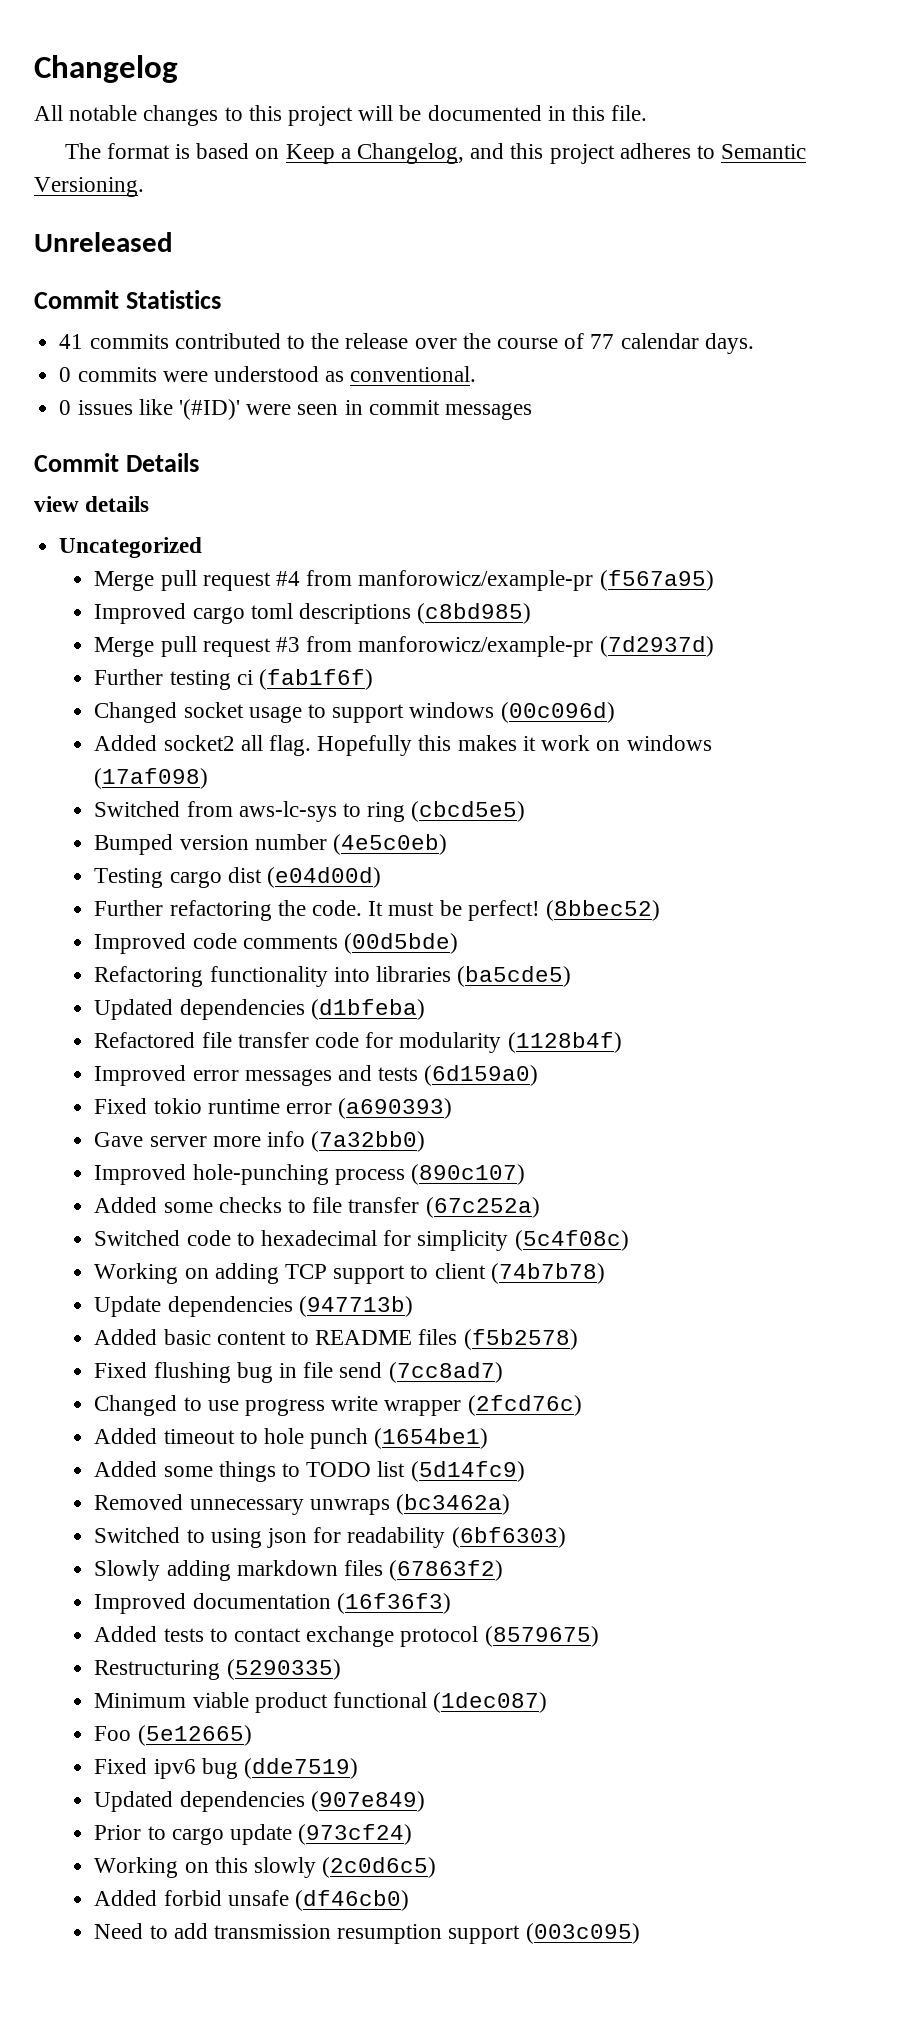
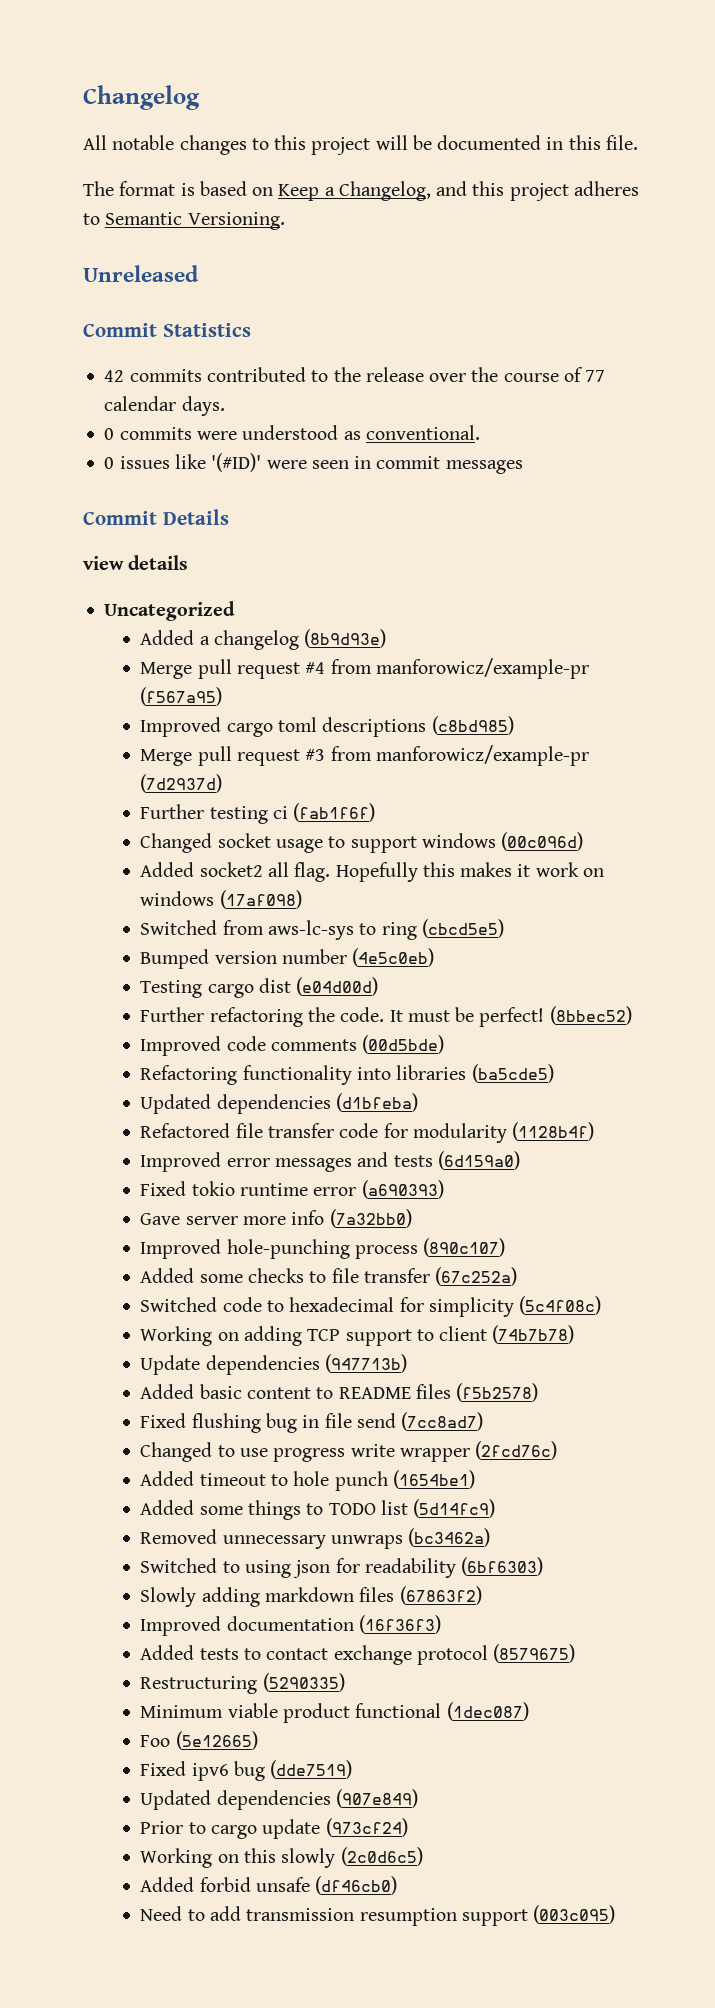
[59,334,84,349] 41 -> [104,370,125,382] 42
(203, 547) none -> [140,629,387,650] // Added a changelog (8b9d93e)

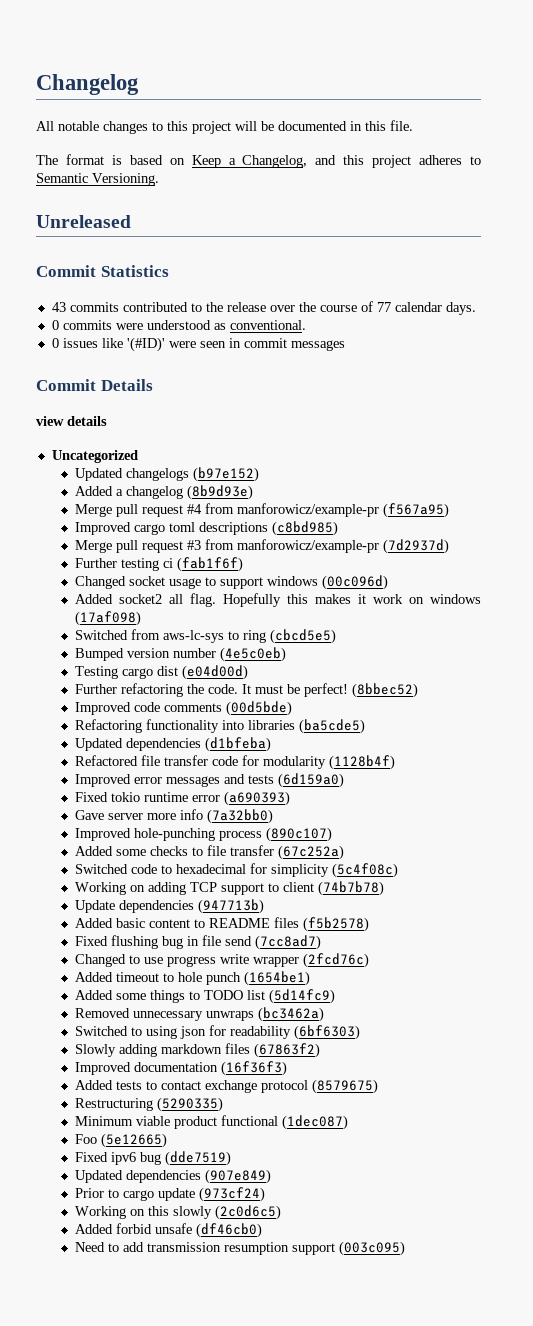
[104,370,125,382] 42 -> [51,302,66,312] 43
(236, 611) none -> [74,467,259,482] // Updated changelogs (b97e152)

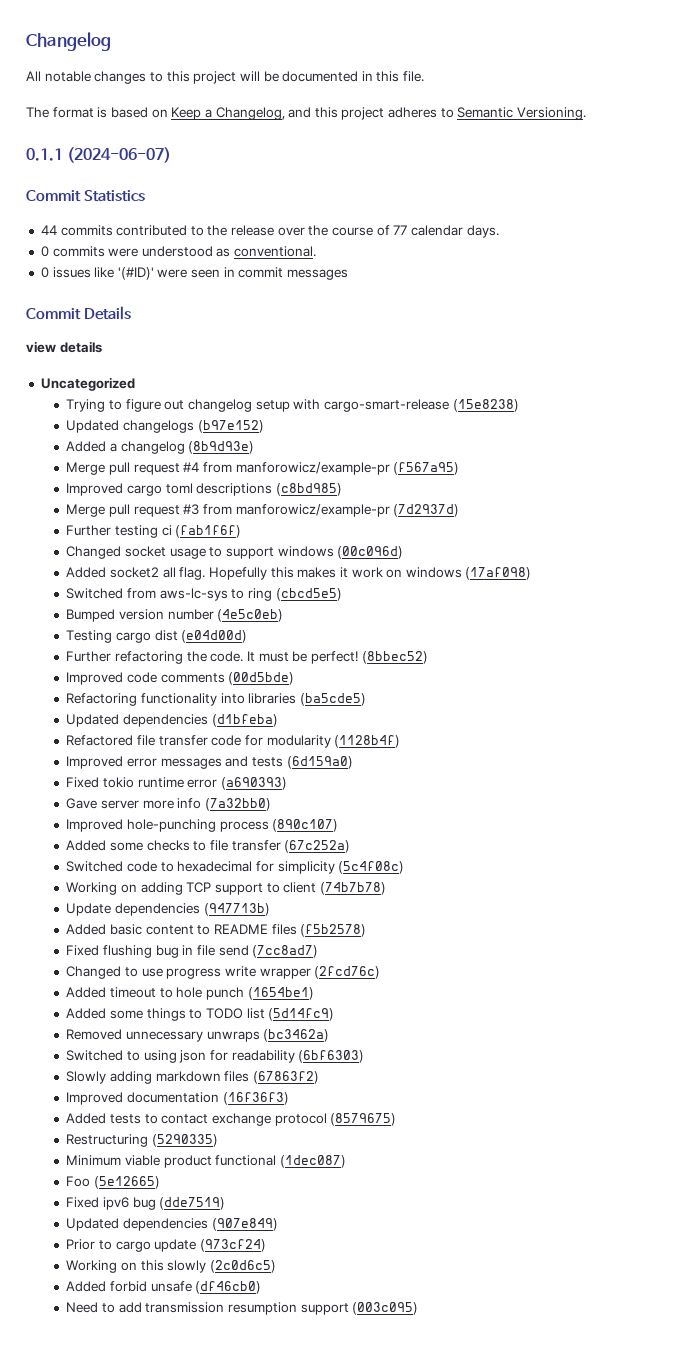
[36,215,131,228] Unreleased -> [26,147,172,163] 0.1.1 (2024-06-07)
[51,302,66,312] 43 -> [40,225,57,235] 44
(138, 456) none -> [66,399,519,412] // Trying to figure out changelog setup with cargo-smart-release (15e8238)

